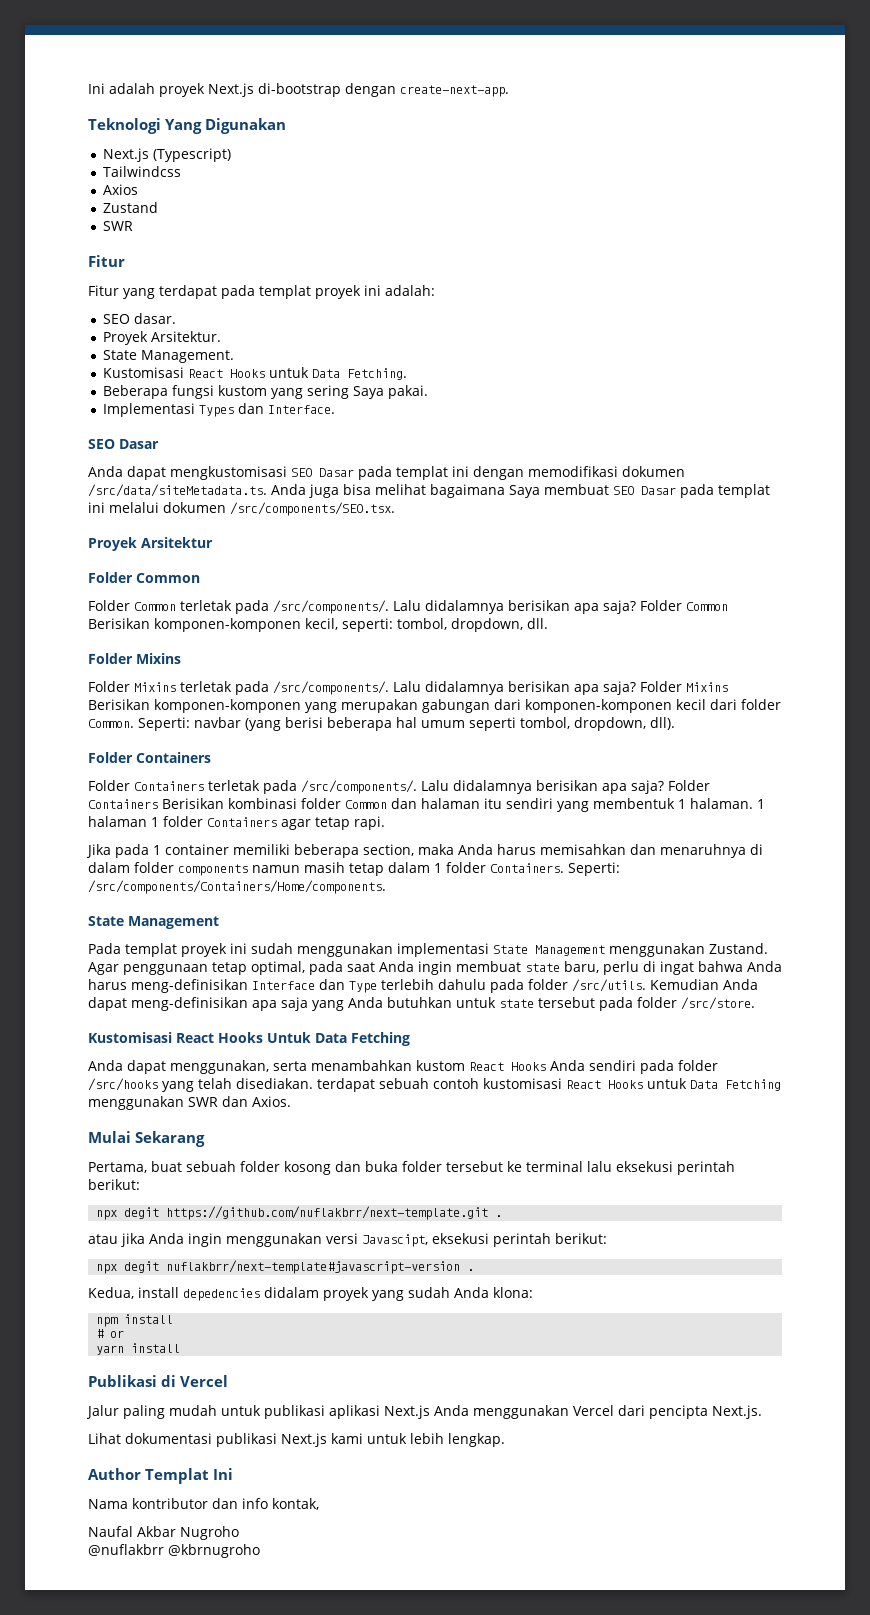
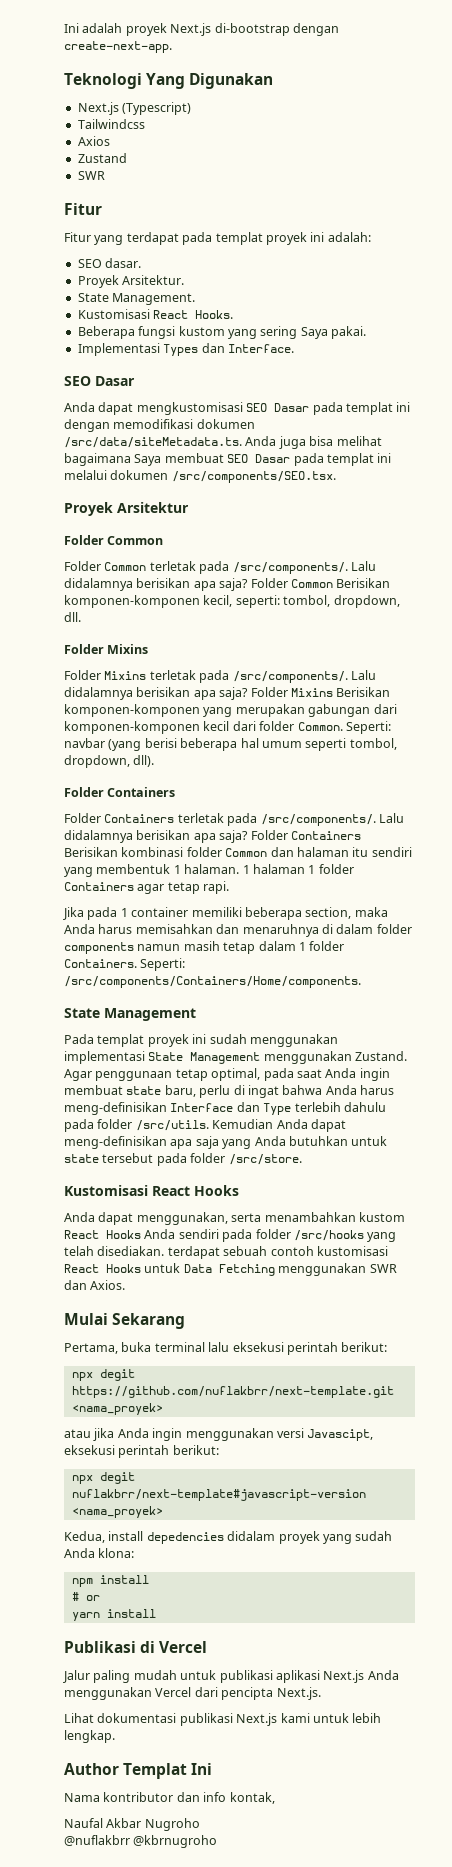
[229,367,407,380] Hooks untuk Data Fetching. -> [195,310,234,319] Hooks.
[267,1032,410,1046] Untuk Data Fetching -> (239, 1190) none
[151,1161,522,1175] buat sebuah folder kosong dan buka folder tersebut ke -> [121,1342,152,1352] buka
[495,1215,503,1217] . -> [71,1403,163,1415] <nama_proyek>
[467,1269,475,1271] . -> [71,1506,163,1518] <nama_proyek>

